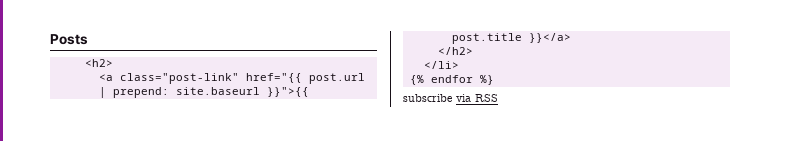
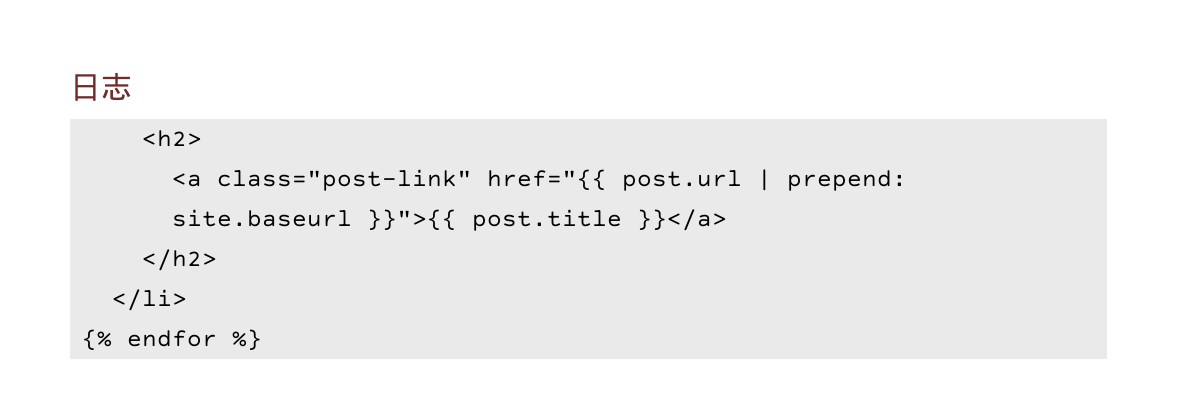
[50,34,88,45] Posts -> [70,72,132,101] 日志
[403,94,498,102] // subscribe via RSS -> (262, 339) none

